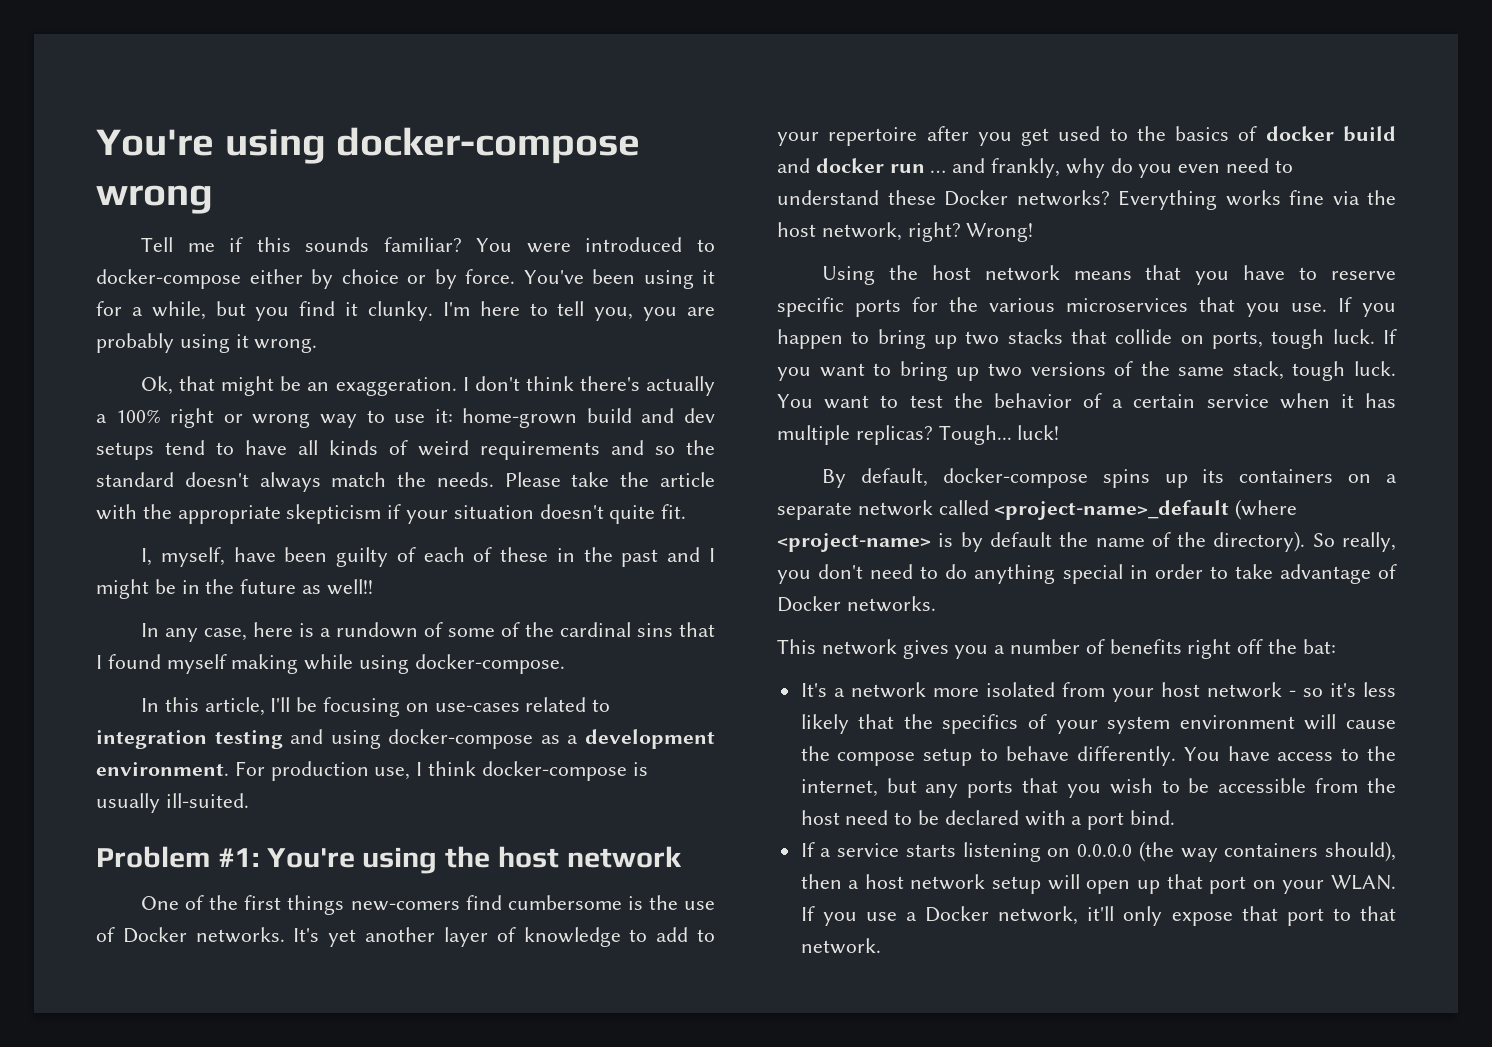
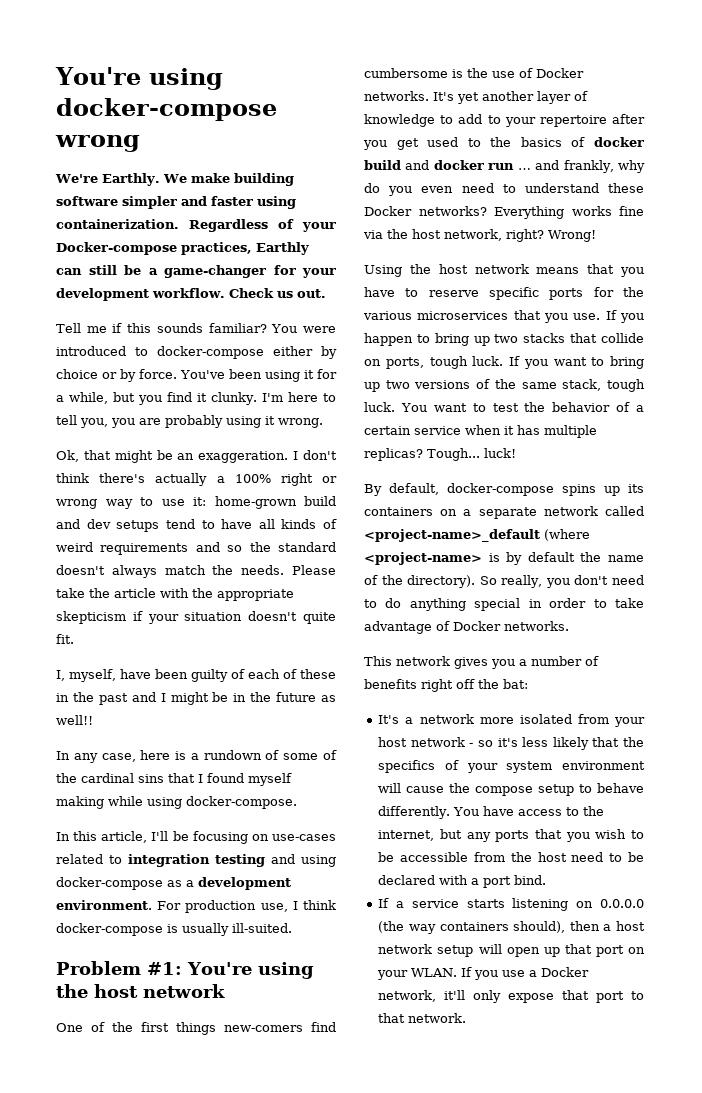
(213, 199) none -> [55,173,294,186] [56,196,296,209] [56,219,336,232] [56,242,309,255] [56,265,336,278] [56,288,326,301] // We're Earthly. We make building software simpler and faster using containerization. Regardless of your Docker-compose practices, Earthly can still be a game-changer for your development workflow. Check us out.

